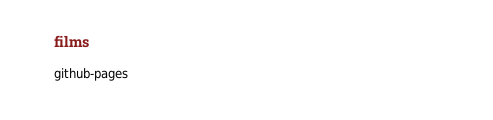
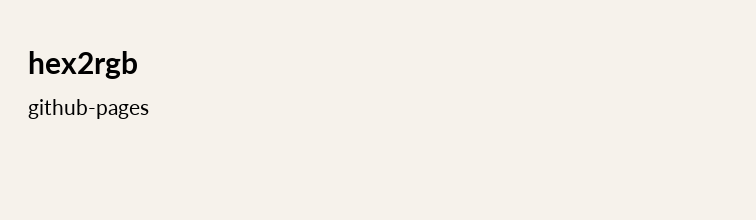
[54,35,89,48] films -> [28,51,138,79] hex2rgb

